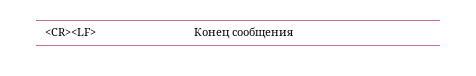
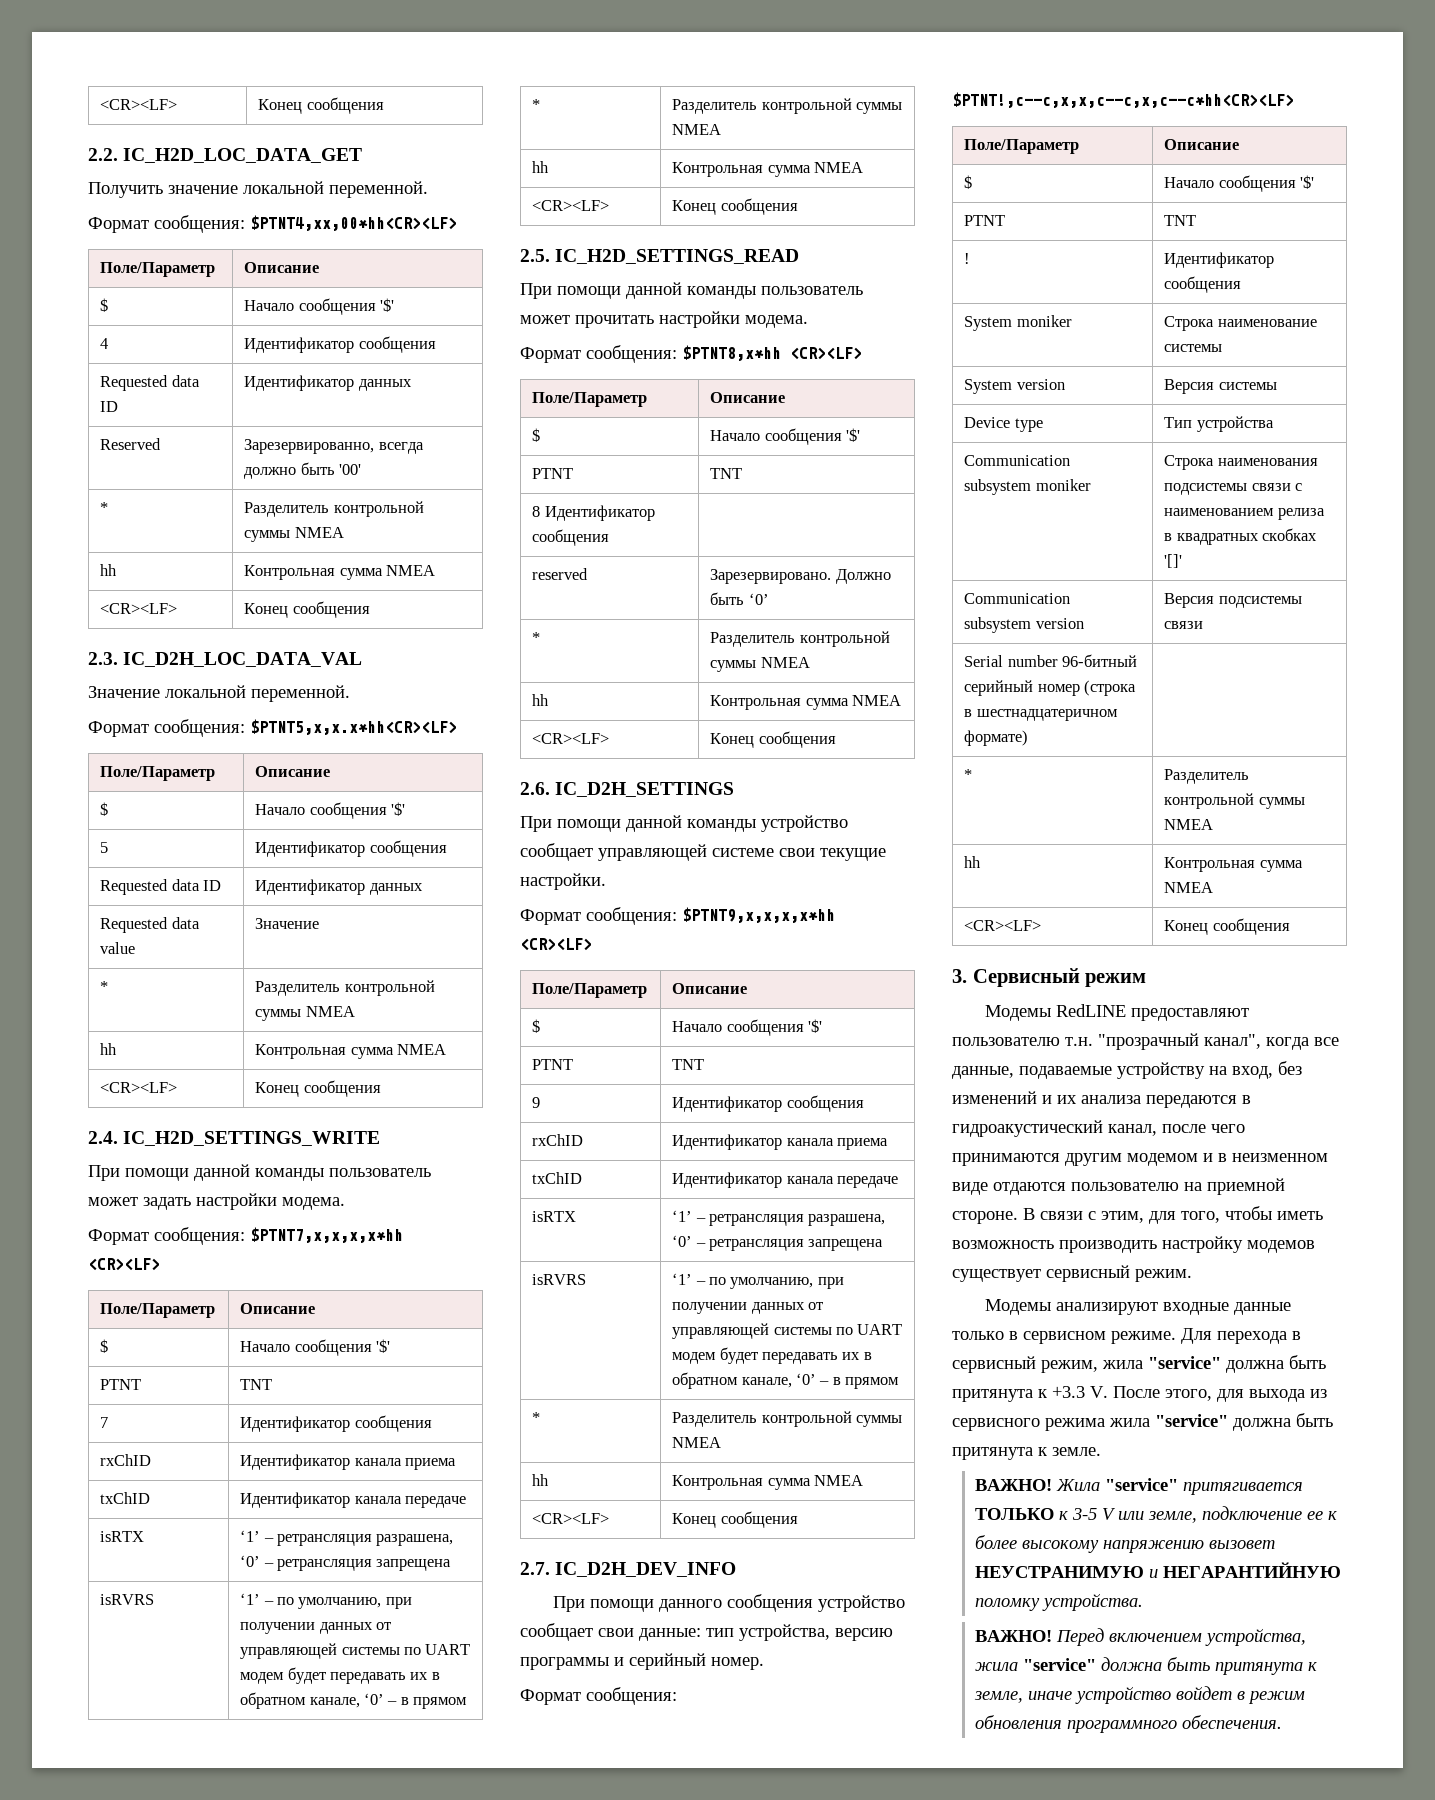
[45,28,97,36] [194,27,294,39] <CR><LF> | Конец сообщения -> [100,99,178,110] [258,97,384,114] [88,148,363,163] [88,181,428,198] [88,215,457,233] [100,262,216,277] [244,262,320,273] [100,298,109,312] [244,298,394,315] [100,338,109,349] [244,336,436,353] [100,375,200,391] [100,401,119,412] [244,375,412,391] [100,438,162,450] [244,439,424,454] [244,462,361,479] [100,502,109,513] [244,501,424,517] [244,527,344,542] [100,564,118,576] [244,565,435,580] [100,603,178,614] [244,601,370,618] [88,652,363,667] [88,685,350,702] [88,719,457,737] [100,766,216,781] [255,766,331,777] [100,802,109,816] [255,802,405,819] [100,842,109,853] [255,840,447,857] [100,879,221,895] [255,879,423,895] [100,917,200,933] [100,942,136,954] [255,918,320,929] [100,981,109,992] [255,980,435,996] [255,1006,355,1021] [100,1043,118,1055] [255,1044,446,1059] [100,1082,178,1093] [255,1080,381,1097] [88,1131,381,1146] [88,1164,431,1181] [88,1193,345,1210] [88,1227,403,1245] [88,1258,160,1271] [100,1303,216,1318] [240,1303,316,1314] [100,1339,109,1353] [240,1339,390,1356] [100,1379,142,1390] [240,1379,273,1390] [100,1417,109,1428] [240,1415,432,1432] [100,1454,152,1466] [240,1454,456,1470] [100,1492,151,1504] [240,1492,466,1508] [100,1531,145,1542] [240,1530,454,1546] [240,1555,452,1571] [100,1594,155,1605] [240,1593,412,1609] [240,1622,391,1634] [240,1643,471,1659] [240,1667,440,1684] [240,1692,468,1709] [532,99,541,110] [672,98,902,114] [672,124,722,135] [532,161,550,173] [672,162,863,177] [532,200,610,211] [672,198,798,215] [520,249,800,264] [520,282,863,299] [520,311,808,328] [520,345,862,363] [532,392,648,407] [710,392,786,403] [532,428,541,442] [710,428,860,445] [532,468,574,479] [710,468,743,479] [532,505,655,521] [532,529,610,546] [532,568,589,580] [710,569,891,584] [710,592,769,605] [532,632,541,643] [710,631,890,647] [710,657,810,672] [532,694,550,706] [710,695,901,710] [532,733,610,744] [710,731,836,748] [520,782,735,797] [520,815,848,832] [520,843,886,861] [520,873,606,890] [520,907,835,925] [520,938,592,951] [532,983,648,998] [672,983,748,994] [532,1019,541,1033] [672,1019,822,1036] [532,1059,574,1070] [672,1059,705,1070] [532,1097,541,1108] [672,1095,864,1112] [532,1134,584,1146] [672,1134,888,1150] [532,1172,583,1184] [672,1172,898,1188] [532,1211,577,1222] [672,1210,886,1226] [672,1235,884,1251] [532,1274,587,1285] [672,1273,844,1289] [672,1302,823,1314] [672,1323,903,1339] [672,1347,872,1364] [672,1372,900,1389] [532,1412,541,1423] [672,1411,902,1427] [672,1437,722,1448] [532,1474,550,1486] [672,1475,863,1490] [532,1513,610,1524] [672,1511,798,1528] [520,1562,737,1577] [552,1594,905,1612] [520,1623,893,1641] [520,1653,764,1670] [520,1687,677,1705] [952,92,1294,108] [964,139,1080,154] [1164,139,1240,150] [964,175,973,189] [1164,175,1314,192] [964,215,1006,226] [1164,215,1197,226] [964,253,971,264] [1164,252,1275,268] [1164,276,1242,293] [964,315,1072,331] [1164,316,1317,331] [1164,344,1223,352] [964,379,1065,394] [1164,379,1277,394] [964,417,1043,432] [1164,416,1274,432] [964,455,1071,466] [964,479,1091,495] [1164,455,1318,470] [1164,483,1302,495] [1164,508,1325,520] [1164,528,1317,545] [1164,554,1183,568] [964,593,1071,604] [964,617,1084,633] [1164,593,1302,608] [1164,621,1204,629] [964,654,1137,667] [964,680,1136,696] [964,709,1118,721] [964,730,1029,746] [964,769,973,780] [1164,769,1250,784] [1164,793,1305,809] [1164,819,1214,830] [964,856,982,868] [1164,857,1303,872] [1164,882,1214,893] [964,920,1042,931] [1164,918,1290,935] [952,968,1147,987] [984,1004,1249,1021] [952,1033,1339,1050] [952,1061,1302,1079] [952,1091,1251,1108] [952,1120,1245,1137] [952,1153,1328,1166] [952,1178,1285,1195] [952,1206,1323,1224] [952,1236,1315,1253] [952,1265,1192,1282] [984,1299,1291,1315] [952,1328,1301,1344] [952,1355,1326,1373] [952,1386,1327,1402] [952,1413,1333,1431] [952,1447,1101,1460] [974,1478,1303,1495] [974,1506,1337,1523] [974,1535,1275,1553] [974,1562,1341,1578] [974,1593,1143,1611] [974,1628,1306,1646] [974,1657,1317,1675] [973,1686,1305,1704] [974,1715,1282,1733] <CR><LF> | Конец сообщения // 2.2. IC_H2D_LOC_DATA_GET // Получить значение локальной переменной. // Формат сообщения: $PTNT4,xx,00*hh<CR><LF> // Поле/Параметр | Описание // $ | Начало сообщения '$' // 4 | Идентификатор сообщения // Requested data ID | Идентификатор данных // Reserved | Зарезервированно, всегда должно быть '00' // * | Разделитель контрольной суммы NMEA // hh | Контрольная сумма NMEA // <CR><LF> | Конец сообщения // 2.3. IC_D2H_LOC_DATA_VAL // Значение локальной переменной. // Формат сообщения: $PTNT5,x,x.x*hh<CR><LF> // Поле/Параметр | Описание // $ | Начало сообщения '$' // 5 | Идентификатор сообщения // Requested data ID | Идентификатор данных // Requested data value | Значение // * | Разделитель контрольной суммы NMEA // hh | Контрольная сумма NMEA // <CR><LF> | Конец сообщения // 2.4. IC_H2D_SETTINGS_WRITE // При помощи данной команды пользователь может задать настройки модема. // Формат сообщения: $PTNT7,x,x,x,x*hh <CR><LF> // Поле/Параметр | Описание // $ | Начало сообщения '$' // PTNT | TNT // 7 | Идентификатор сообщения // rxChID | Идентификатор канала приема // txChID | Идентификатор канала передаче // isRTX | ‘1’ – ретрансляция разрашена, ‘0’ – ретрансляция запрещена // isRVRS | ‘1’ – по умолчанию, при получении данных от управляющей системы по UART модем будет передавать их в обратном канале, ‘0’ – в прямом // * | Разделитель контрольной суммы NMEA // hh | Контрольная сумма NMEA // <CR><LF> | Конец сообщения // 2.5. IC_H2D_SETTINGS_READ // При помощи данной команды пользователь может прочитать настройки модема. // Формат сообщения: $PTNT8,x*hh <CR><LF> // Поле/Параметр | Описание // $ | Начало сообщения '$' // PTNT | TNT // 8 Идентификатор сообщения | // reserved | Зарезервировано. Должно быть ‘0’ // * | Разделитель контрольной суммы NMEA // hh | Контрольная сумма NMEA // <CR><LF> | Конец сообщения // 2.6. IC_D2H_SETTINGS // При помощи данной команды устройство сообщает управляющей системе свои текущие настройки. // Формат сообщения: $PTNT9,x,x,x,x*hh <CR><LF> // Поле/Параметр | Описание // $ | Начало сообщения '$' // PTNT | TNT // 9 | Идентификатор сообщения // rxChID | Идентификатор канала приема // txChID | Идентификатор канала передаче // isRTX | ‘1’ – ретрансляция разрашена, ‘0’ – ретрансляция запрещена // isRVRS | ‘1’ – по умолчанию, при получении данных от управляющей системы по UART модем будет передавать их в обратном канале, ‘0’ – в прямом // * | Разделитель контрольной суммы NMEA // hh | Контрольная сумма NMEA // <CR><LF> | Конец сообщения // 2.7. IC_D2H_DEV_INFO // При помощи данного сообщения устройство сообщает свои данные: тип устройства, версию программы и серийный номер. // Формат сообщения: $PTNT!,c--c,x,x,c--c,x,c--c*hh<CR><LF> // Поле/Параметр | Описание // $ | Начало сообщения '$' // PTNT | TNT // ! | Идентификатор сообщения // System moniker | Строка наименование системы // System version | Версия системы // Device type | Тип устройства // Communication subsystem moniker | Строка наименования подсистемы связи с наименованием релиза в квадратных скобках '[]' // Communication subsystem version | Версия подсистемы связи // Serial number 96-битный серийный номер (строка в шестнадцатеричном формате) | // * | Разделитель контрольной суммы NMEA // hh | Контрольная сумма NMEA // <CR><LF> | Конец сообщения // 3. Сервисный режим // Модемы RedLINE предоставляют пользователю т.н. "прозрачный канал", когда все данные, подаваемые устройству на вход, без изменений и их анализа передаются в гидроакустический канал, после чего принимаются другим модемом и в неизменном виде отдаются пользователю на приемной стороне. В связи с этим, для того, чтобы иметь возможность производить настройку модемов существует сервисный режим. // Модемы анализируют входные данные только в сервисном режиме. Для перехода в сервисный режим, жила "service" должна быть притянута к +3.3 V. После этого, для выхода из сервисного режима жила "service" должна быть притянута к земле. // ВАЖНО! Жила "service" притягивается ТОЛЬКО к 3-5 V или земле, подключение ее к более высокому напряжению вызовет НЕУСТРАНИМУЮ и НЕГАРАНТИЙНУЮ поломку устройства. // ВАЖНО! Перед включением устройства, жила "service" должна быть притянута к земле, иначе устройство войдет в режим обновления программного обеспечения.

